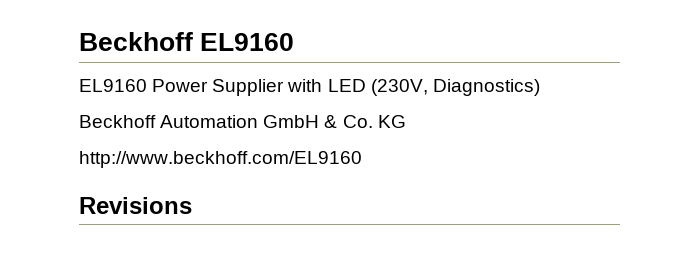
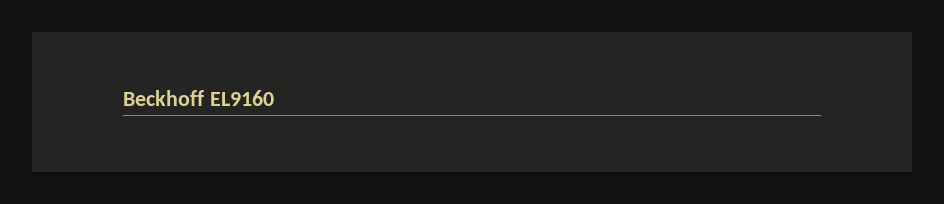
[79,79,540,96] [79,115,406,128] [79,151,362,168] [79,197,192,214] // EL9160 Power Supplier with LED (230V, Diagnostics) // Beckhoff Automation GmbH & Co. KG // http://www.beckhoff.com/EL9160 // Revisions -> (274, 98) none

